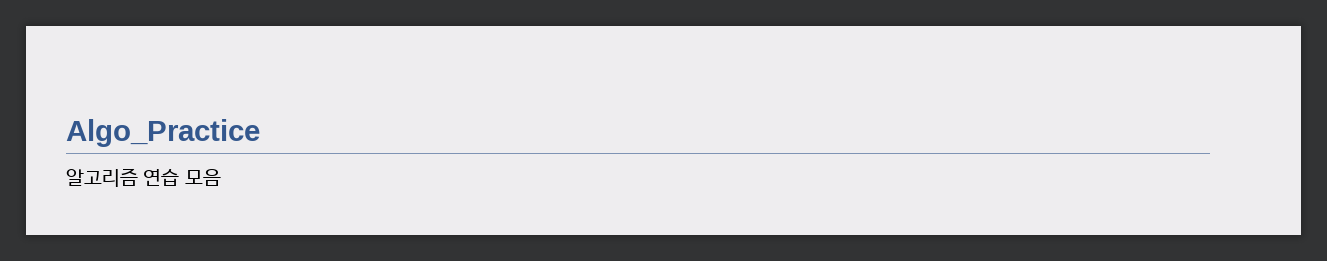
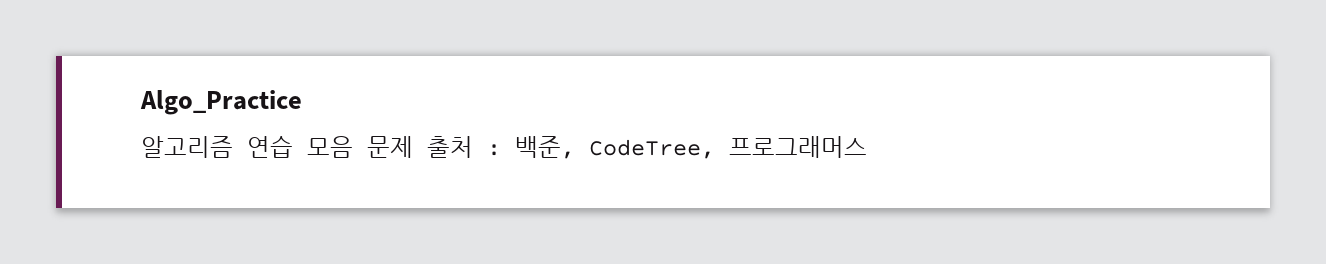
(221, 177) none -> [367,136,867,159] 문제 출처 : 백준, CodeTree, 프로그래머스

